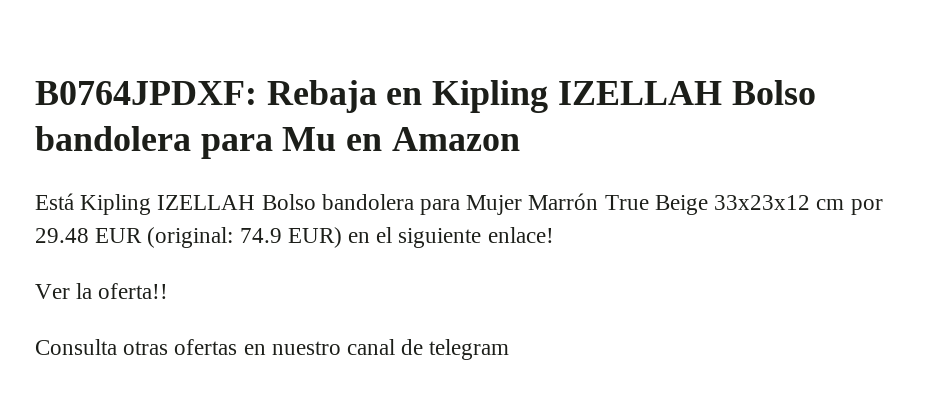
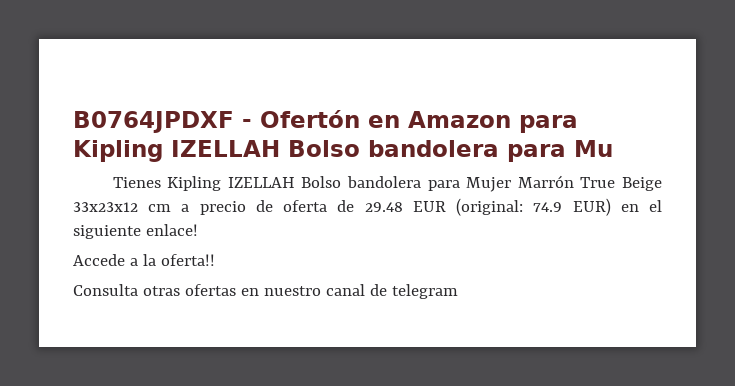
[35,80,423,113] B0764JPDXF: Rebaja en -> [73,110,578,133] B0764JPDXF - Ofertón en Amazon para
[346,127,520,151] [35,193,74,210] en Amazon // Está -> [112,177,161,188] // Tienes
[850,199,883,215] por -> [181,200,355,215] a precio de oferta de
[35,284,70,299] Ver -> [73,254,138,266] Accede a

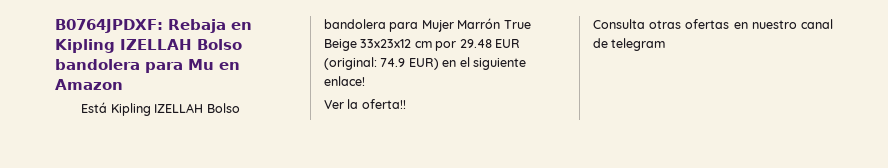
[73,110,578,133] B0764JPDXF - Ofertón en Amazon para -> [55,19,252,33] B0764JPDXF: Rebaja en
[112,177,161,188] // Tienes -> [219,62,240,70] [55,79,123,90] [81,102,108,113] en Amazon // Está
[181,200,355,215] a precio de oferta de -> [435,41,457,51] por
[73,254,138,266] Accede a -> [324,100,344,109] Ver

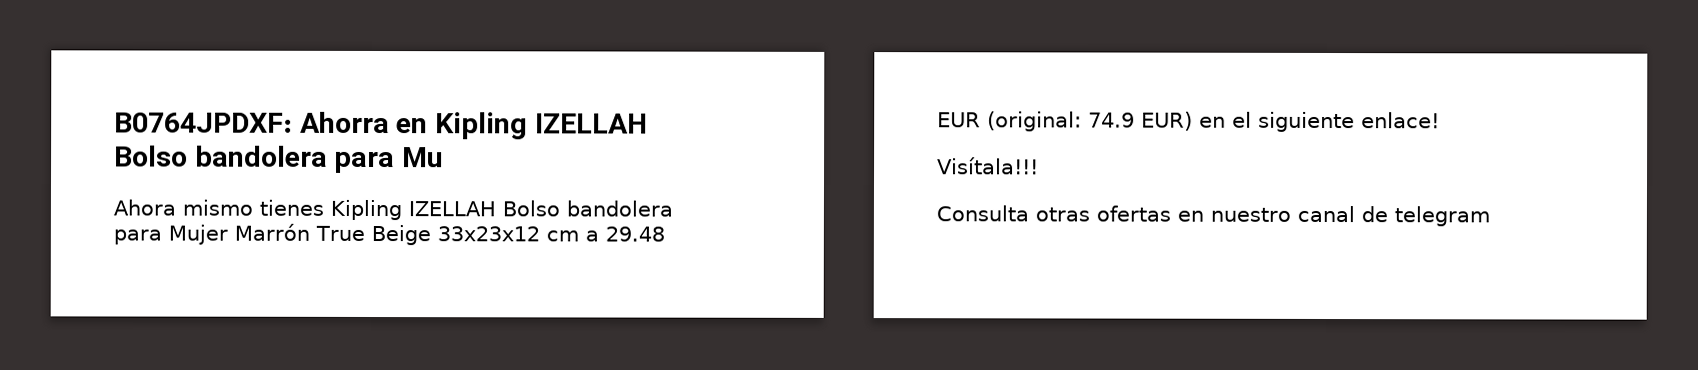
[168,19,226,33] Rebaja -> [299,111,390,134] Ahorra
[219,62,240,70] [55,79,123,90] [81,102,108,113] en Amazon // Está -> [113,199,324,216] // Ahora mismo tienes
[435,41,457,51] por -> [584,230,599,242] a
[324,99,406,109] Ver la oferta!! -> [937,157,1039,175] Visítala!!!

